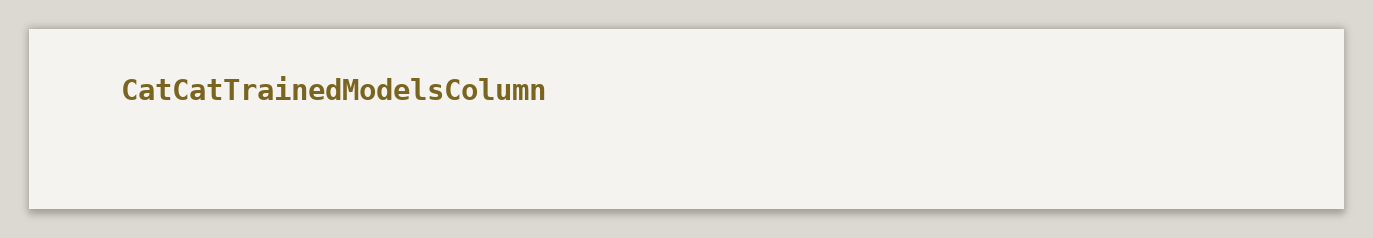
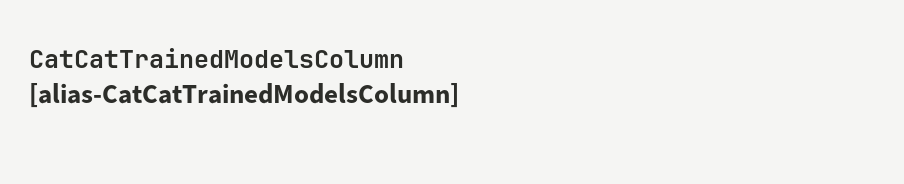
(546, 88) none -> [29,83,459,108] [alias-CatCatTrainedModelsColumn]

